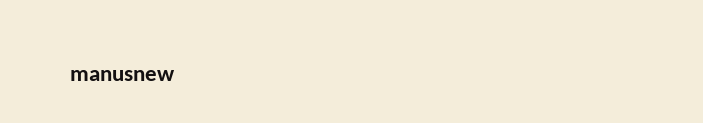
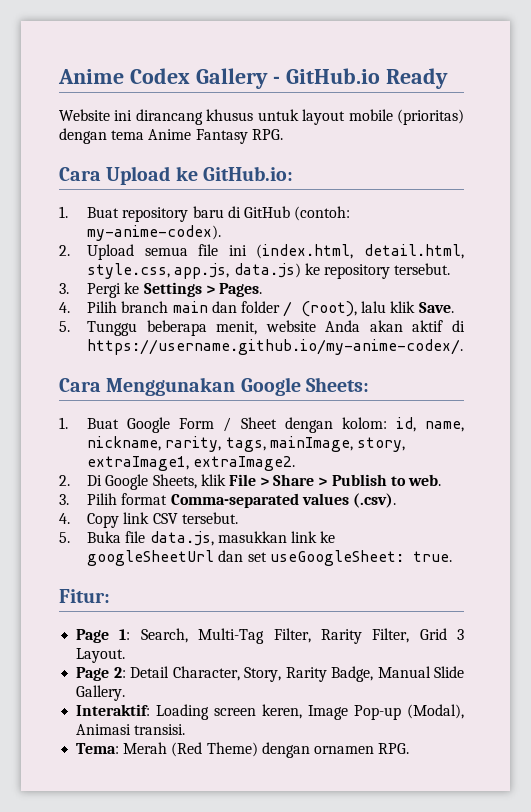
[70,70,175,81] manusnew -> [58,68,448,89] [59,109,464,125] [59,128,283,144] [59,166,293,185] [59,206,351,222] [87,225,222,241] [59,244,464,260] [87,263,451,279] [59,282,262,298] [59,301,454,317] [59,320,465,336] [87,339,464,355] [59,377,369,396] [59,417,464,433] [87,436,405,452] [87,456,296,471] [59,474,441,490] [59,493,396,508] [59,512,238,528] [59,531,336,546] [87,550,452,566] [59,589,110,603] [76,628,464,644] [76,648,126,663] [76,666,464,682] [76,685,126,701] [76,704,464,720] [76,724,186,735] [76,742,410,758] Anime Codex Gallery - GitHub.io Ready // Website ini dirancang khusus untuk layout mobile (prioritas) dengan tema Anime Fantasy RPG. // Cara Upload ke GitHub.io: // 1. Buat repository baru di GitHub (contoh: my-anime-codex). // 2. Upload semua file ini (index.html, detail.html, style.css, app.js, data.js) ke repository tersebut. // 3. Pergi ke Settings > Pages. // 4. Pilih branch main dan folder / (root), lalu klik Save. // 5. Tunggu beberapa menit, website Anda akan aktif di https://username.github.io/my-anime-codex/. // Cara Menggunakan Google Sheets: // 1. Buat Google Form / Sheet dengan kolom: id, name, nickname, rarity, tags, mainImage, story, extraImage1, extraImage2. // 2. Di Google Sheets, klik File > Share > Publish to web. // 3. Pilih format Comma-separated values (.csv). // 4. Copy link CSV tersebut. // 5. Buka file data.js, masukkan link ke googleSheetUrl dan set useGoogleSheet: true. // Fitur: // Page 1: Search, Multi-Tag Filter, Rarity Filter, Grid 3 Layout. // Page 2: Detail Character, Story, Rarity Badge, Manual Slide Gallery. // Interaktif: Loading screen keren, Image Pop-up (Modal), Animasi transisi. // Tema: Merah (Red Theme) dengan ornamen RPG.

